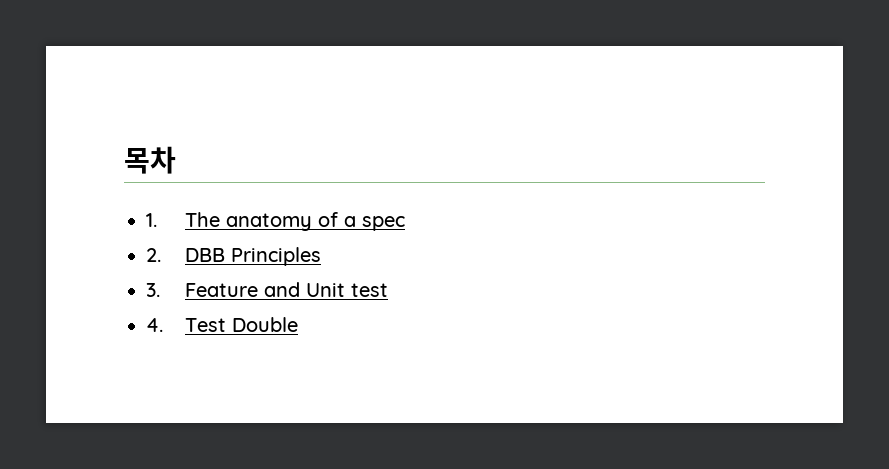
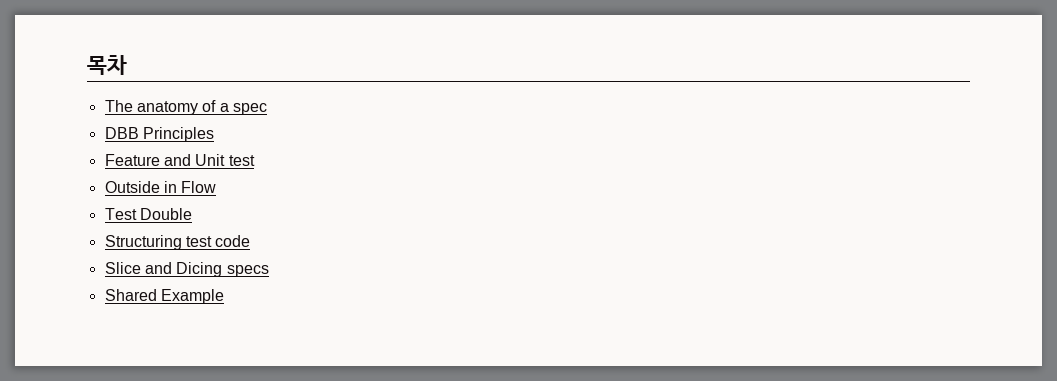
[146,213,157,227] 1. -> (127, 65) none
[146,248,161,262] 2. -> (267, 109) none
[146,283,160,297] 3. -> (214, 134) none
[146,318,163,332] 4. -> [104,181,217,193] Outside in Flow //
(299, 324) none -> [104,235,251,250] [104,262,269,277] [104,289,224,304] // Structuring test code // Slice and Dicing specs // Shared Example

